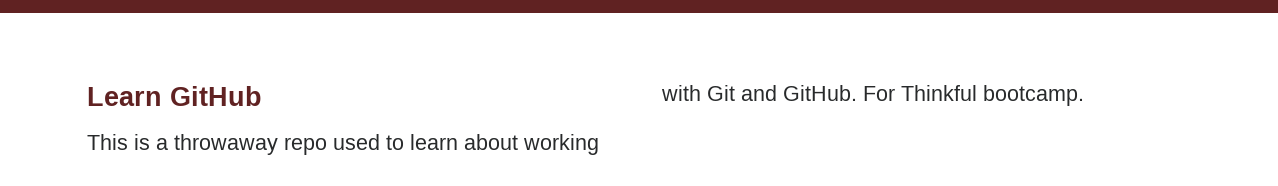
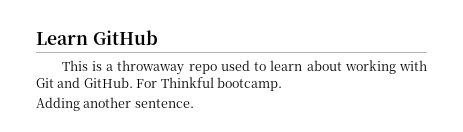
(1084, 95) none -> [36,97,194,111] // Adding another sentence.

